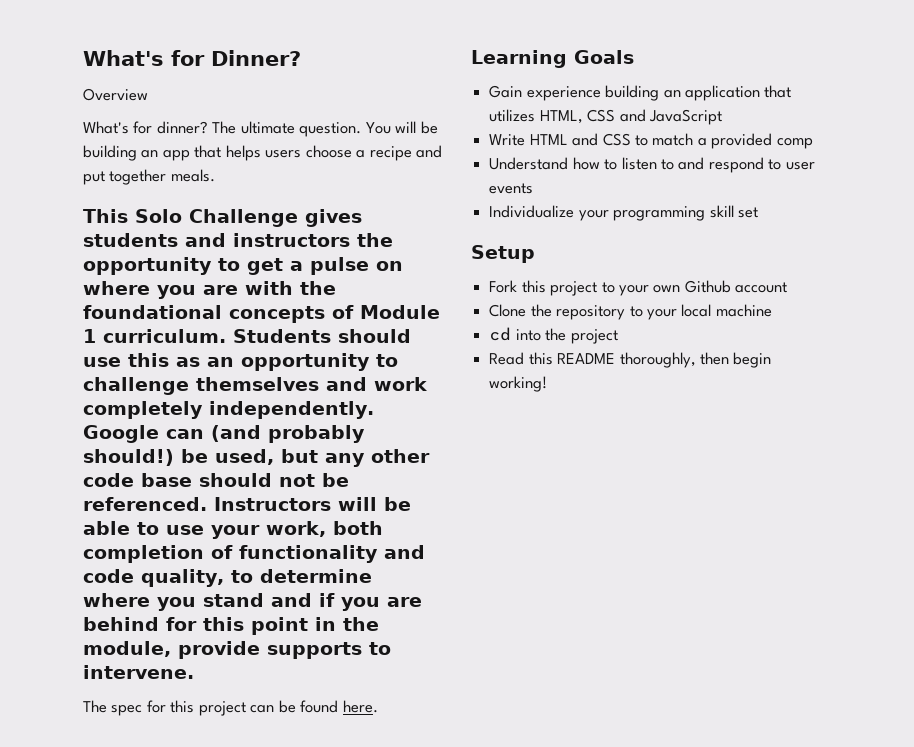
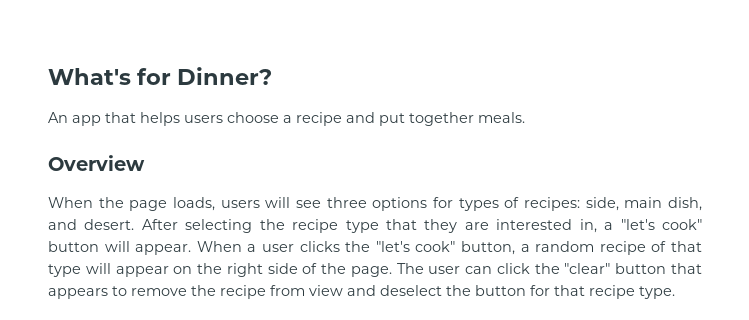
[83,88,148,101] [83,121,438,137] [83,145,159,161] Overview // What's for dinner? The ultimate question. You will be building an -> [48,112,68,123] An
[83,209,362,227] [83,233,393,247] [83,257,403,275] [83,281,336,299] [83,305,440,323] [83,329,411,343] [83,353,398,371] [83,377,427,395] [83,401,374,419] [83,425,365,443] [83,449,430,467] [83,473,349,487] [83,497,411,511] [83,521,383,539] [83,545,425,563] [83,569,372,587] [83,593,422,611] [83,617,379,635] [83,641,391,659] [83,665,194,679] [83,700,378,716] [471,50,634,68] [489,85,792,101] [489,109,722,125] [489,133,813,149] [489,157,815,173] [489,183,534,194] [489,205,758,221] [471,245,535,263] [489,280,788,296] [489,304,772,320] [489,327,618,344] [489,352,772,368] [489,376,548,392] This Solo Challenge gives students and instructors the opportunity to get a pulse on where you are with the foundational concepts of Module 1 curriculum. Students should use this as an opportunity to challenge themselves and work completely independently. Google can (and probably should!) be used, but any other code base should not be referenced. Instructors will be able to use your work, both completion of functionality and code quality, to determine where you stand and if you are behind for this point in the module, provide supports to intervene. // The spec for this project can be found here. // Learning Goals // Gain experience building an application that utilizes HTML, CSS and JavaScript // Write HTML and CSS to match a provided comp // Understand how to listen to and respond to user events // Individualize your programming skill set // Setup // Fork this project to your own Github account // Clone the repository to your local machine // cd into the project // Read this README thoroughly, then begin working! -> [48,155,145,171] [48,197,702,211] [48,219,703,233] [48,241,703,255] [48,263,702,277] [48,285,675,299] Overview // When the page loads, users will see three options for types of recipes: side, main dish, and desert. After selecting the recipe type that they are interested in, a "let's cook" button will appear. When a user clicks the "let's cook" button, a random recipe of that type will appear on the right side of the page. The user can click the "clear" button that appears to remove the recipe from view and deselect the button for that recipe type.

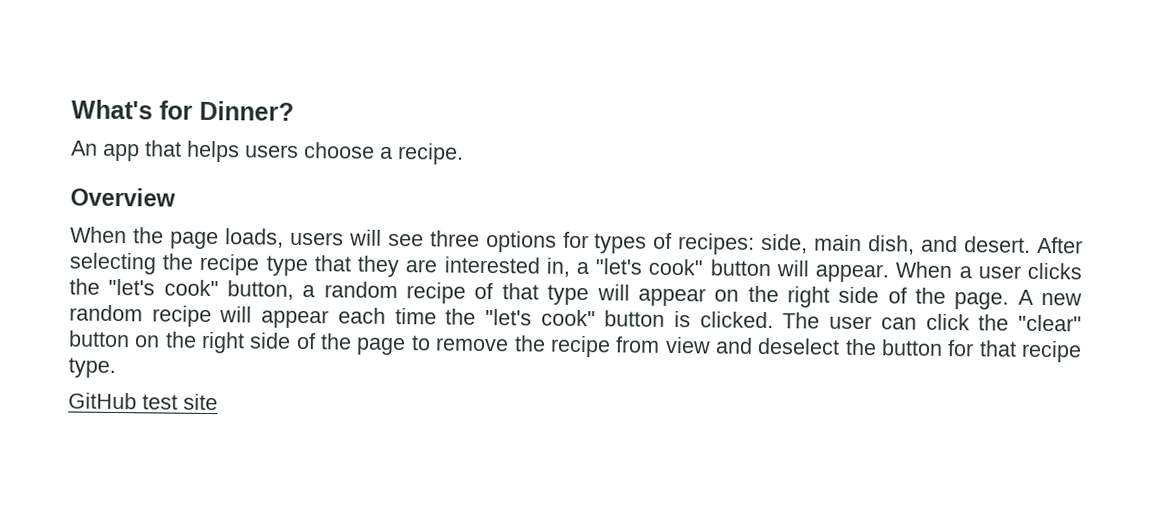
[296,112,525,126] recipe and put together meals. -> [397,143,464,165] recipe.
(392, 271) none -> [1017,289,1083,306] [69,304,774,329] A new random recipe will appear each time the "let's cook" button is clicked.
[670,263,702,274] [48,288,108,299] that appears -> [134,331,407,356] on the right side of the page
(675, 292) none -> [68,392,218,411] // GitHub test site

